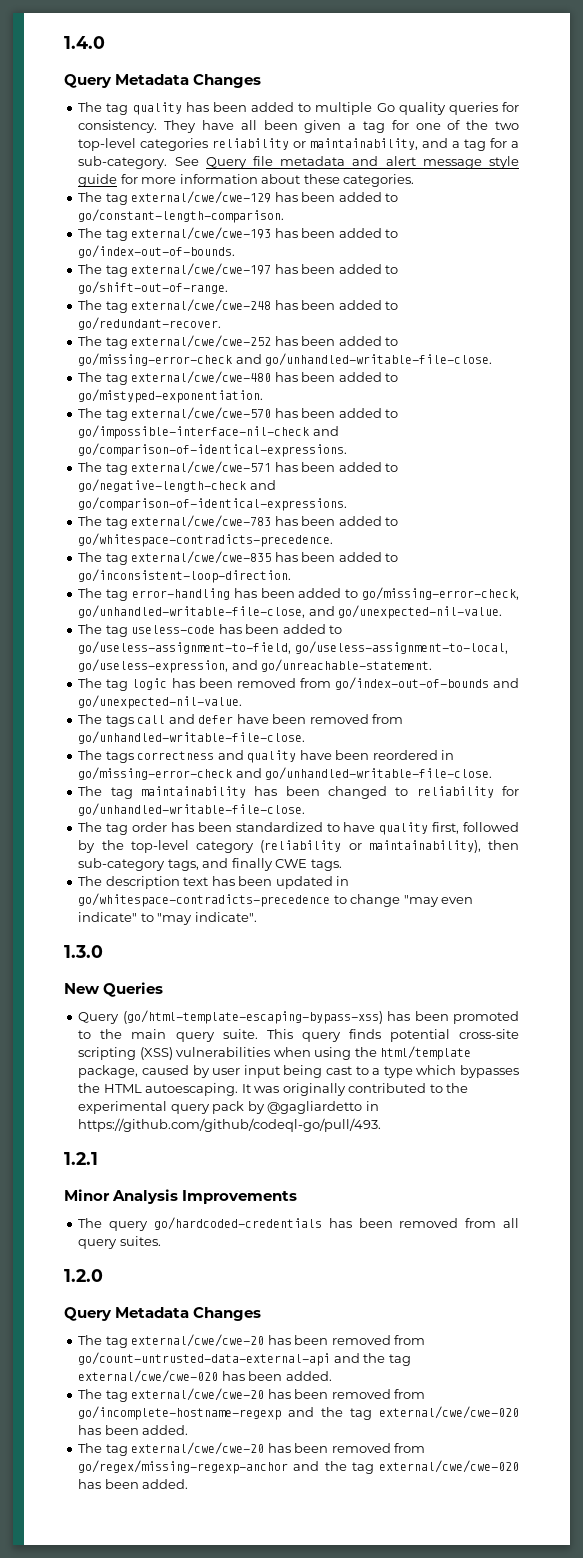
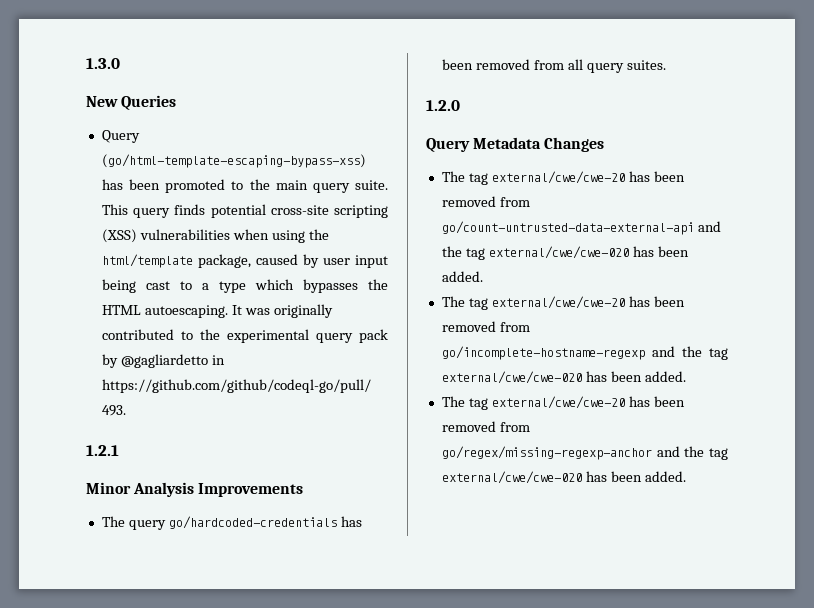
[64,36,105,49] [64,74,262,88] [78,102,519,115] [78,120,519,133] [78,138,519,151] [78,156,519,169] [78,174,415,187] [78,191,399,205] [78,209,285,223] [78,227,399,241] [78,245,236,258] [78,263,399,277] [78,281,229,294] [78,299,399,313] [78,317,222,330] [78,335,399,349] [78,353,493,366] [78,371,399,385] [78,389,264,403] [78,407,399,421] [78,425,339,439] [78,443,348,457] [78,461,399,475] [78,479,276,492] [78,497,348,511] [78,515,399,529] [78,533,334,547] [78,551,399,565] [78,569,292,583] [78,587,519,601] [78,605,503,619] [78,624,343,637] [78,641,508,654] [78,659,433,673] [78,677,519,691] [78,695,243,709] [78,714,404,727] [78,731,306,744] [78,750,455,763] [78,767,493,780] [78,786,519,799] [78,803,306,816] [78,822,519,835] [78,840,519,853] [78,858,342,871] [78,876,350,889] [78,893,474,907] [78,912,257,925] 1.4.0 // Query Metadata Changes // The tag quality has been added to multiple Go quality queries for consistency. They have all been given a tag for one of the two top-level categories reliability or maintainability, and a tag for a sub-category. See Query file metadata and alert message style guide for more information about these categories. // The tag external/cwe/cwe-129 has been added to go/constant-length-comparison. // The tag external/cwe/cwe-193 has been added to go/index-out-of-bounds. // The tag external/cwe/cwe-197 has been added to go/shift-out-of-range. // The tag external/cwe/cwe-248 has been added to go/redundant-recover. // The tag external/cwe/cwe-252 has been added to go/missing-error-check and go/unhandled-writable-file-close. // The tag external/cwe/cwe-480 has been added to go/mistyped-exponentiation. // The tag external/cwe/cwe-570 has been added to go/impossible-interface-nil-check and go/comparison-of-identical-expressions. // The tag external/cwe/cwe-571 has been added to go/negative-length-check and go/comparison-of-identical-expressions. // The tag external/cwe/cwe-783 has been added to go/whitespace-contradicts-precedence. // The tag external/cwe/cwe-835 has been added to go/inconsistent-loop-direction. // The tag error-handling has been added to go/missing-error-check, go/unhandled-writable-file-close, and go/unexpected-nil-value. // The tag useless-code has been added to go/useless-assignment-to-field, go/useless-assignment-to-local, go/useless-expression, and go/unreachable-statement. // The tag logic has been removed from go/index-out-of-bounds and go/unexpected-nil-value. // The tags call and defer have been removed from go/unhandled-writable-file-close. // The tags correctness and quality have been reordered in go/missing-error-check and go/unhandled-writable-file-close. // The tag maintainability has been changed to reliability for go/unhandled-writable-file-close. // The tag order has been standardized to have quality first, followed by the top-level category (reliability or maintainability), then sub-category tags, and finally CWE tags. // The description text has been updated in go/whitespace-contradicts-precedence to change "may even indicate" to "may indicate". // -> (86, 63) none

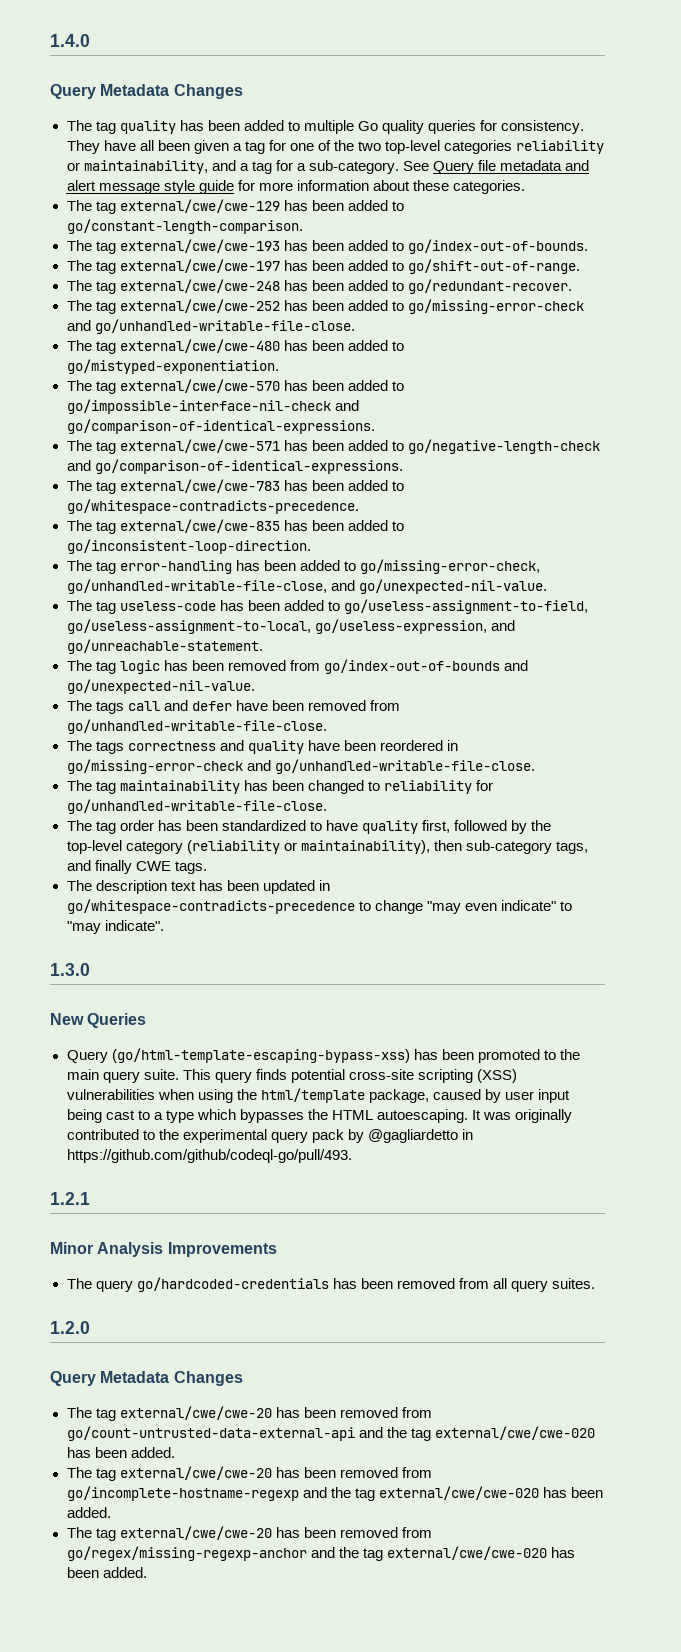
(86, 63) none -> [50,34,90,47] [50,84,243,99] [66,120,585,134] [66,140,605,154] [66,160,590,174] [66,180,525,194] [66,199,404,214] [66,219,303,234] [66,239,588,254] [66,259,580,274] [66,279,572,294] [66,299,584,314] [66,319,355,334] [66,339,404,354] [66,359,279,374] [66,379,404,394] [66,399,359,414] [66,419,375,434] [66,439,600,454] [66,459,403,474] [66,479,404,494] [66,499,359,514] [66,519,404,534] [66,539,311,554] [66,559,540,574] [66,579,547,594] [66,599,588,614] [66,619,515,634] [66,639,263,654] [66,659,528,674] [66,679,255,694] [66,700,400,714] [66,719,327,734] [66,740,458,754] [66,759,535,774] [66,780,493,794] [66,799,327,814] [66,820,552,834] [66,840,588,854] [66,860,207,874] [66,880,330,894] [66,899,572,914] [66,920,164,934] 1.4.0 // Query Metadata Changes // The tag quality has been added to multiple Go quality queries for consistency. They have all been given a tag for one of the two top-level categories reliability or maintainability, and a tag for a sub-category. See Query file metadata and alert message style guide for more information about these categories. // The tag external/cwe/cwe-129 has been added to go/constant-length-comparison. // The tag external/cwe/cwe-193 has been added to go/index-out-of-bounds. // The tag external/cwe/cwe-197 has been added to go/shift-out-of-range. // The tag external/cwe/cwe-248 has been added to go/redundant-recover. // The tag external/cwe/cwe-252 has been added to go/missing-error-check and go/unhandled-writable-file-close. // The tag external/cwe/cwe-480 has been added to go/mistyped-exponentiation. // The tag external/cwe/cwe-570 has been added to go/impossible-interface-nil-check and go/comparison-of-identical-expressions. // The tag external/cwe/cwe-571 has been added to go/negative-length-check and go/comparison-of-identical-expressions. // The tag external/cwe/cwe-783 has been added to go/whitespace-contradicts-precedence. // The tag external/cwe/cwe-835 has been added to go/inconsistent-loop-direction. // The tag error-handling has been added to go/missing-error-check, go/unhandled-writable-file-close, and go/unexpected-nil-value. // The tag useless-code has been added to go/useless-assignment-to-field, go/useless-assignment-to-local, go/useless-expression, and go/unreachable-statement. // The tag logic has been removed from go/index-out-of-bounds and go/unexpected-nil-value. // The tags call and defer have been removed from go/unhandled-writable-file-close. // The tags correctness and quality have been reordered in go/missing-error-check and go/unhandled-writable-file-close. // The tag maintainability has been changed to reliability for go/unhandled-writable-file-close. // The tag order has been standardized to have quality first, followed by the top-level category (reliability or maintainability), then sub-category tags, and finally CWE tags. // The description text has been updated in go/whitespace-contradicts-precedence to change "may even indicate" to "may indicate". //

